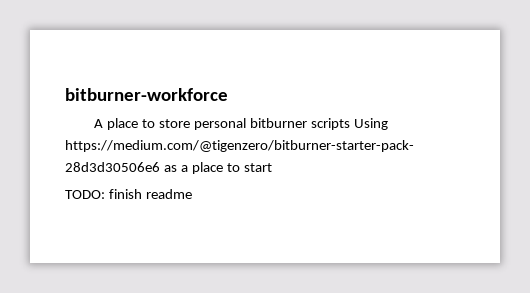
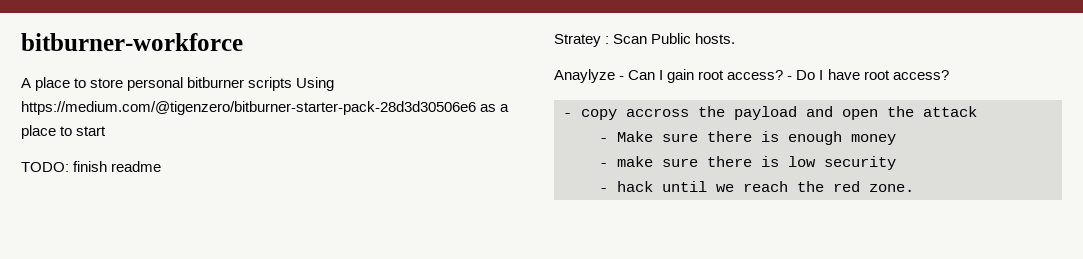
(192, 194) none -> [554,33,736,47] [554,69,949,83] [563,106,977,120] [599,131,896,145] [599,156,896,170] [599,181,914,192] // Stratey : Scan Public hosts. // Anaylyze - Can I gain root access? - Do I have root access? // - copy accross the payload and open the attack // - Make sure there is enough money // - make sure there is low security // - hack until we reach the red zone.

